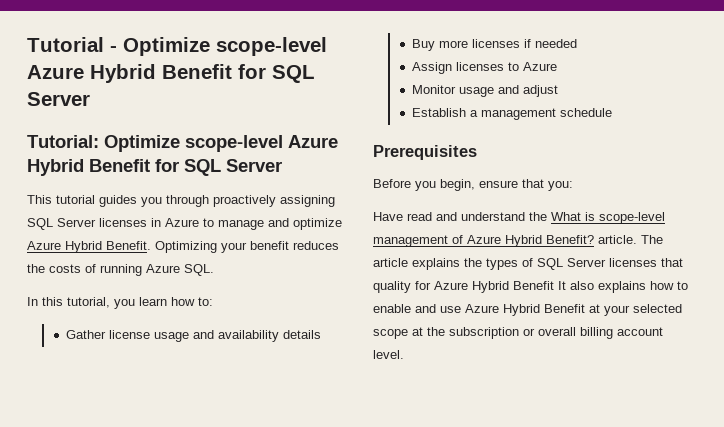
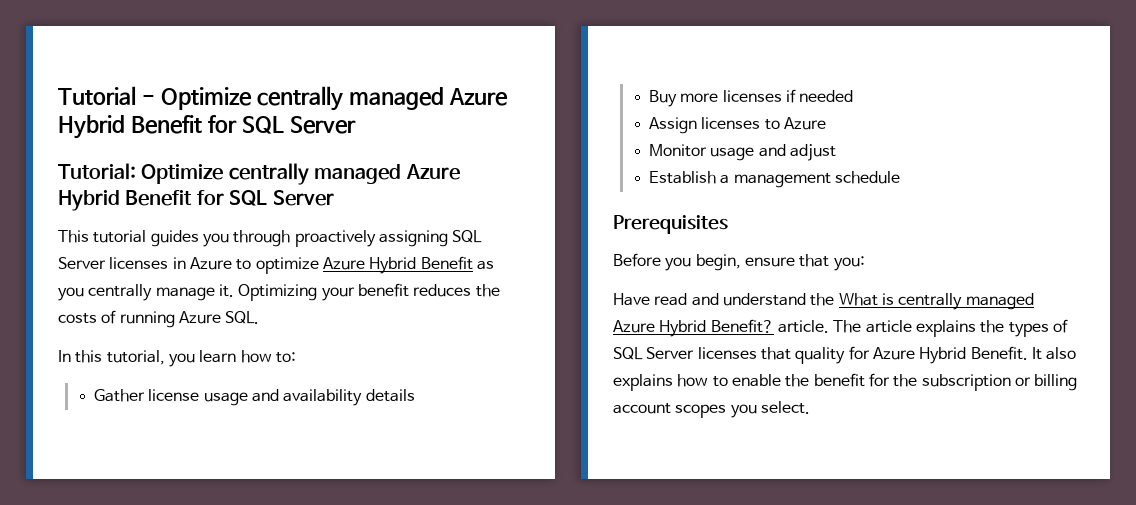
[216,37,327,56] scope-level -> [256,86,444,111] centrally managed
[185,135,283,152] scope-level -> [228,163,402,185] centrally managed
[218,218,289,230] manage and -> (252, 264) none
[106,241,151,250] Benefit. -> [420,256,494,270] [58,284,234,301] Benefit as you centrally manage it.
[599,212,665,224] [373,235,463,247] scope-level management of -> [898,293,1034,310] centrally managed
[513,281,554,290] Benefit -> [970,346,1028,360] Benefit.
[415,304,682,316] [373,327,423,339] and use Azure Hybrid Benefit at your selected scope at -> [785,373,890,387] the benefit for
[538,327,576,336] overall -> (1031, 381) none
[373,350,404,359] level. -> [675,401,810,418] scopes you select.

